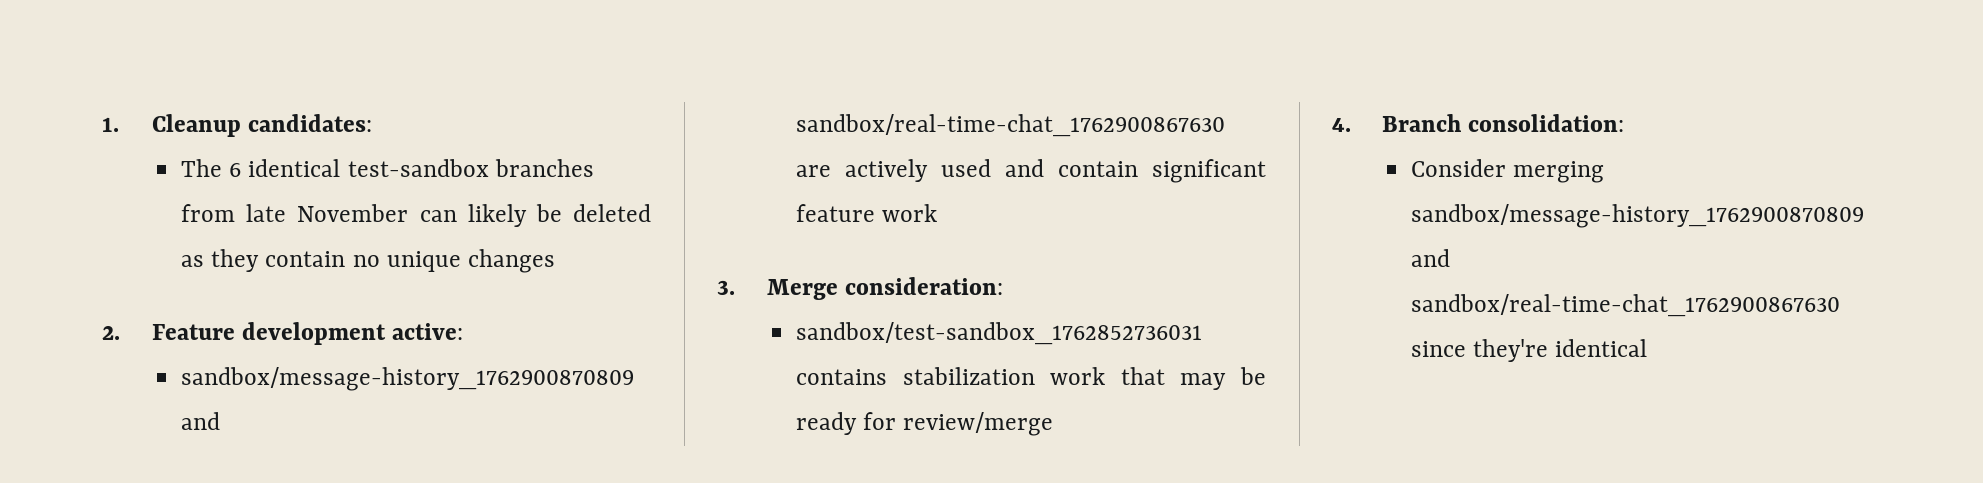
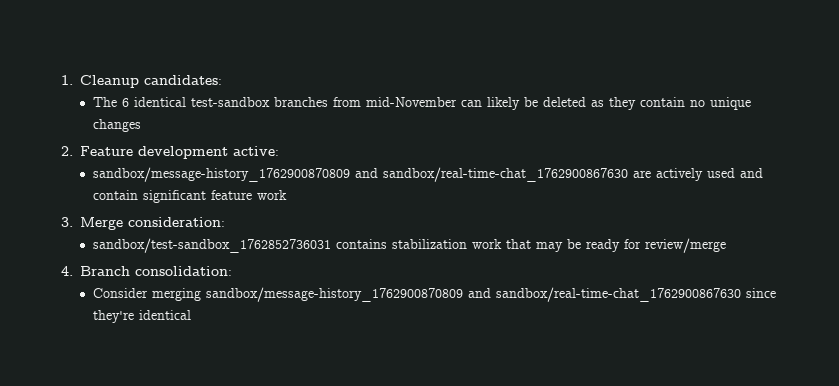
[246,204,409,222] late November -> [365,97,457,107] mid-November

